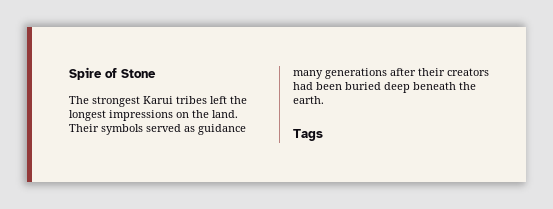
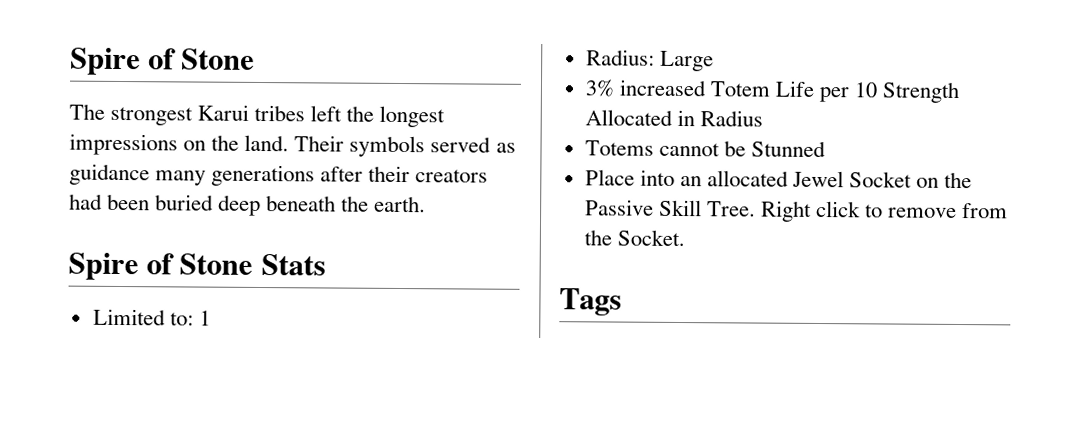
(324, 100) none -> [68,252,326,281] [92,308,211,326] [585,49,714,72] [584,79,961,104] [584,109,763,127] [584,140,826,158] [584,169,973,189] [584,199,1009,222] [583,229,685,247] // Spire of Stone Stats // Limited to: 1 // Radius: Large // 3% increased Totem Life per 10 Strength Allocated in Radius // Totems cannot be Stunned // Place into an allocated Jewel Socket on the Passive Skill Tree. Right click to remove from the Socket.

